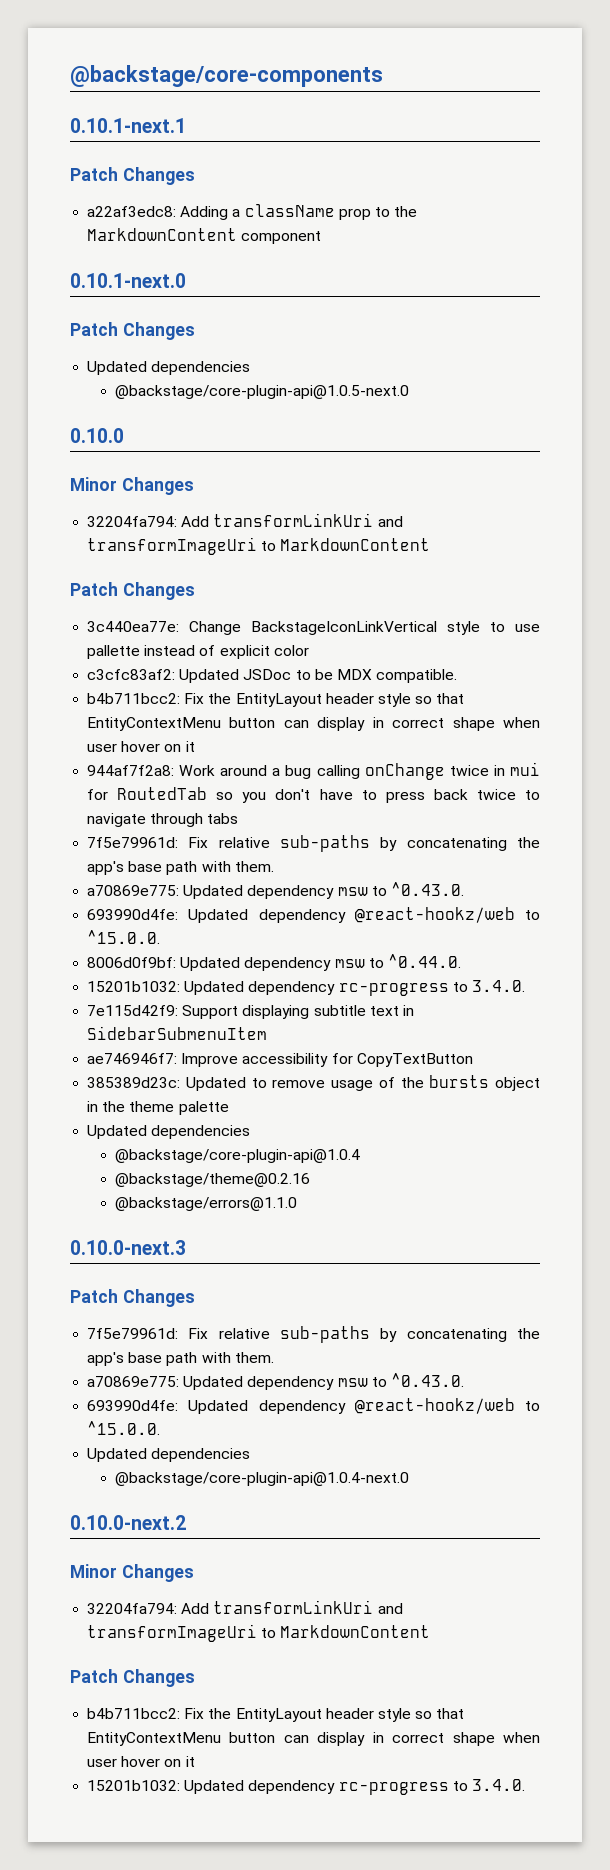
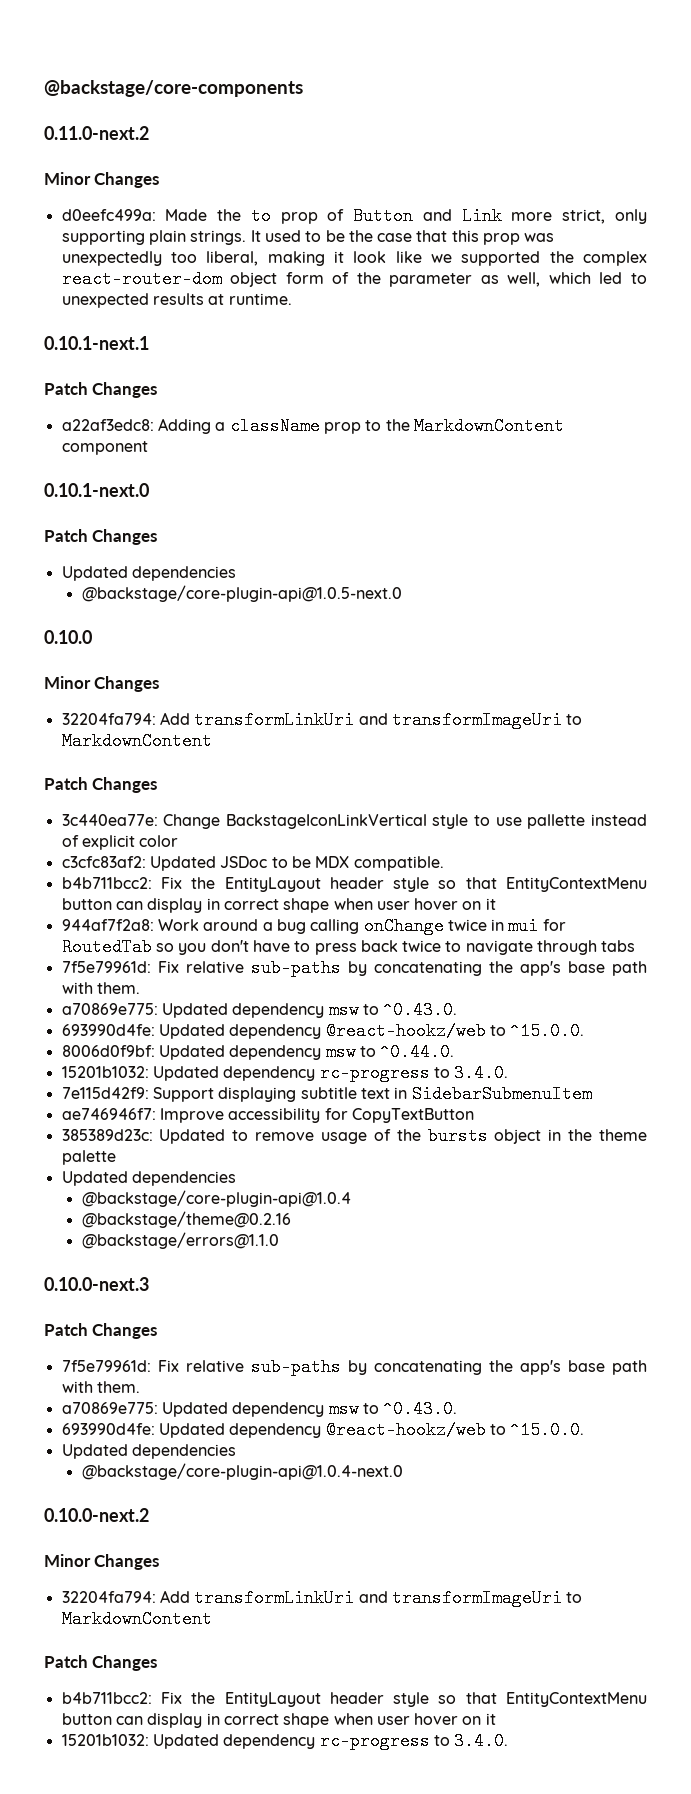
(383, 76) none -> [44,126,149,140] [44,172,160,188] [61,207,647,225] [61,230,555,245] [61,251,647,266] [61,270,647,288] [61,293,292,308] // 0.11.0-next.2 // Minor Changes // d0eefc499a: Made the to prop of Button and Link more strict, only supporting plain strings. It used to be the case that this prop was unexpectedly too liberal, making it look like we supported the complex react-router-dom object form of the parameter as well, which led to unexpected results at runtime.

